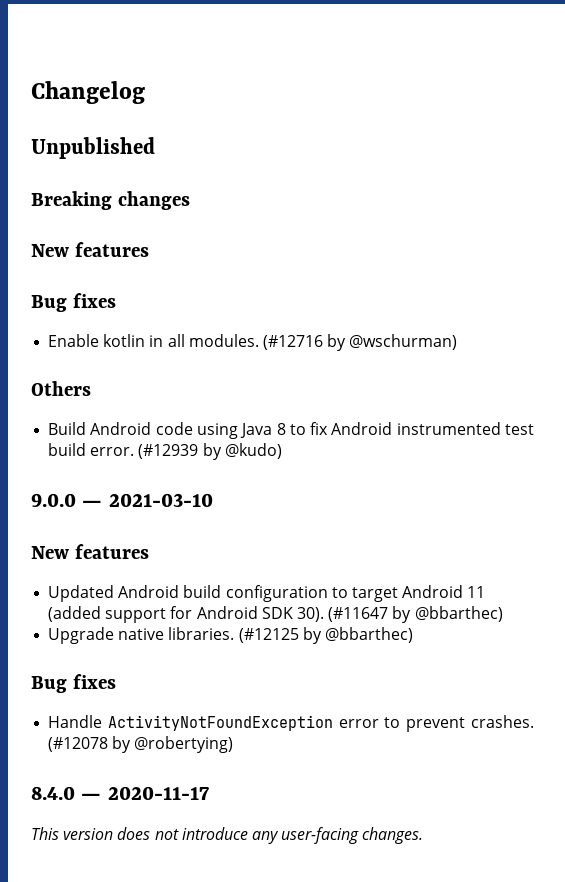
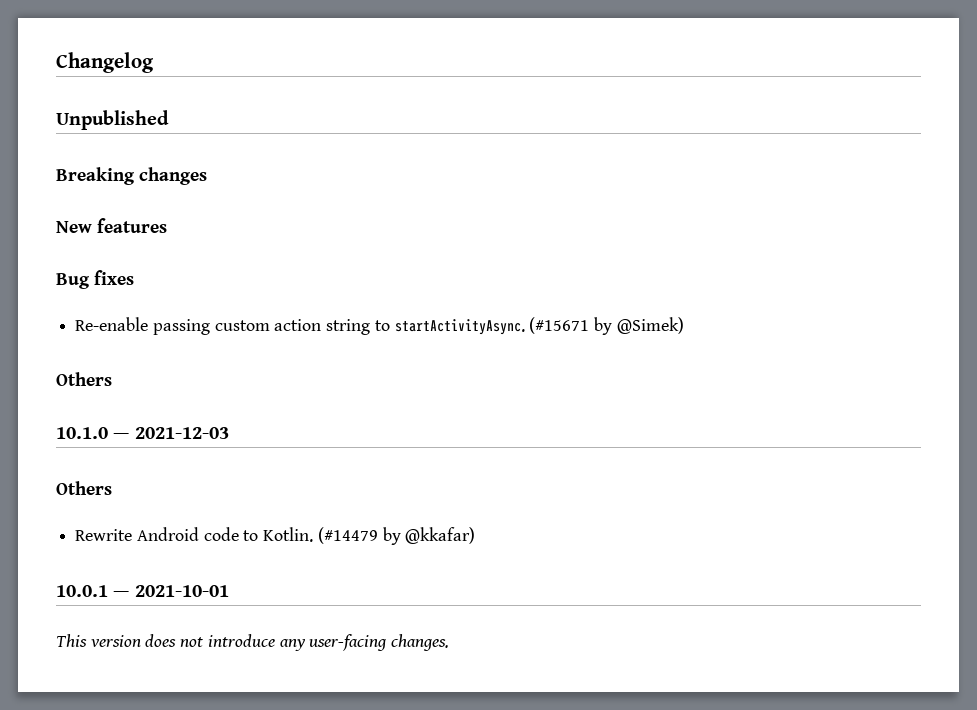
[48,334,458,351] [31,381,91,396] [48,422,534,439] [48,443,282,460] [31,493,213,507] [31,544,149,559] [48,585,486,602] [48,606,503,623] [48,627,413,644] [31,674,116,693] [48,715,534,732] [48,736,234,753] [31,786,209,800] Enable kotlin in all modules. (#12716 by @wschurman) // Others // Build Android code using Java 8 to fix Android instrumented test build error. (#12939 by @kudo) // 9.0.0 — 2021-03-10 // New features // Updated Android build configuration to target Android 11 (added support for Android SDK 30). (#11647 by @bbarthec) // Upgrade native libraries. (#12125 by @bbarthec) // Bug fixes // Handle ActivityNotFoundException error to prevent crashes. (#12078 by @robertying) // 8.4.0 — 2020-11-17 -> [75,317,684,335] [56,372,112,386] [56,427,229,439] [56,481,112,495] [75,527,476,545] [56,585,229,597] Re-enable passing custom action string to startActivityAsync. (#15671 by @Simek) // Others // 10.1.0 — 2021-12-03 // Others // Rewrite Android code to Kotlin. (#14479 by @kkafar) // 10.0.1 — 2021-10-01

